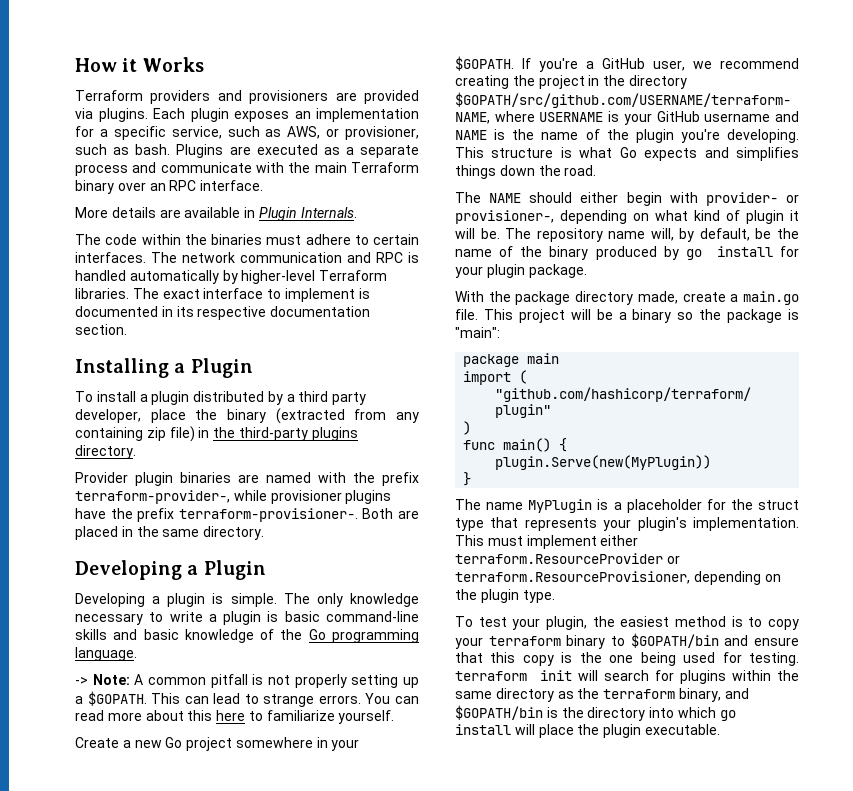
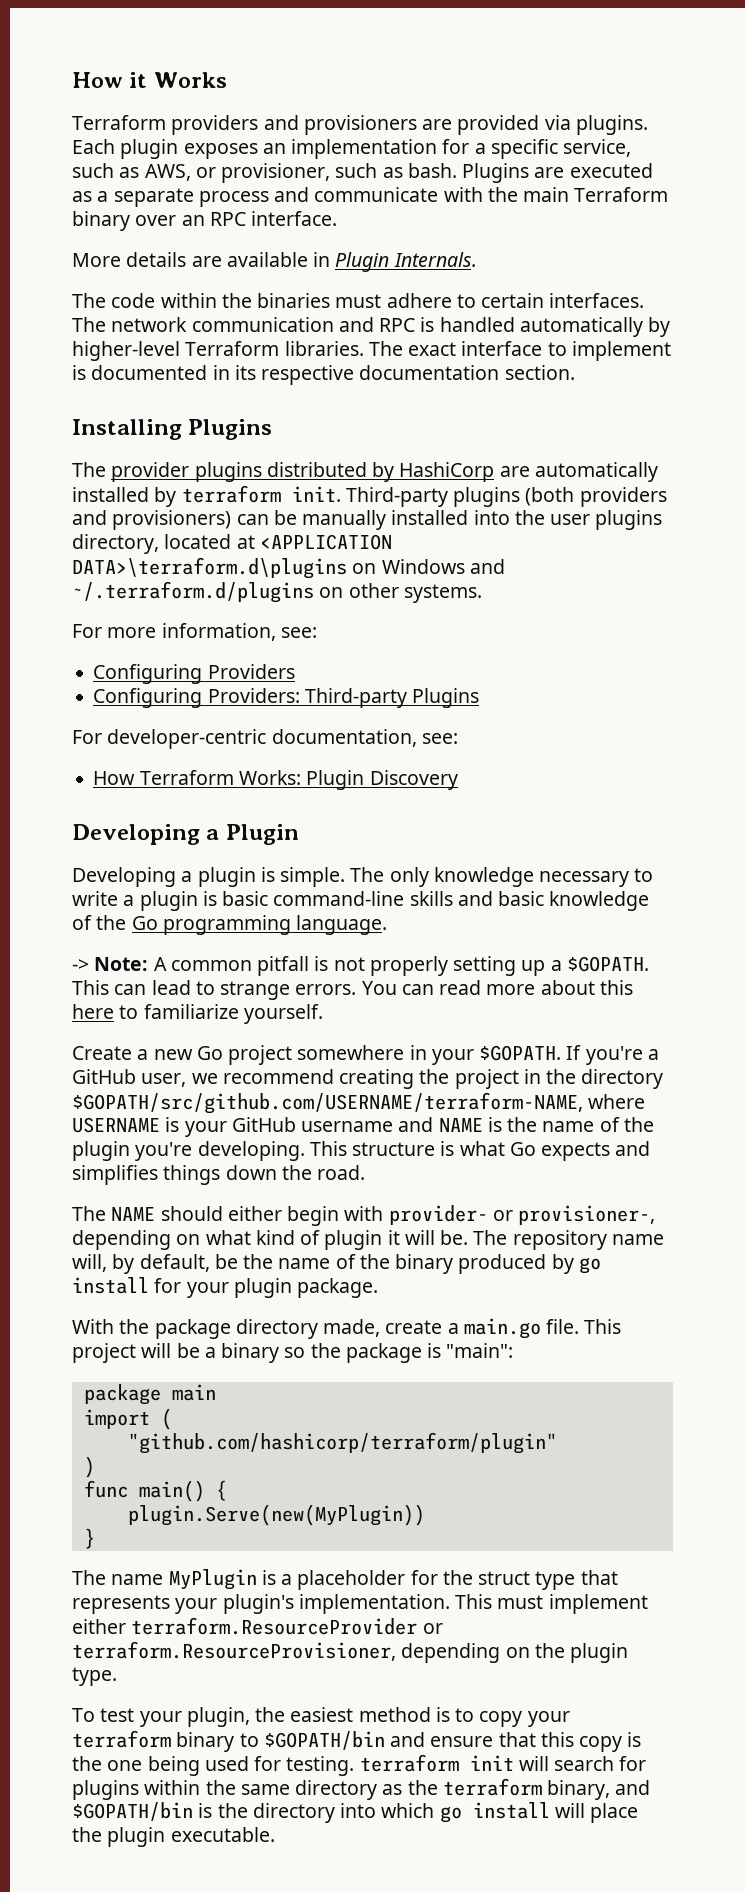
[174,358,253,378] [75,391,367,405] [75,408,419,424] [75,426,358,442] [75,445,136,459] [75,472,419,486] [75,490,392,504] [75,508,420,522] [75,526,265,540] a Plugin // To install a plugin distributed by a third party developer, place the binary (extracted from any containing zip file) in the third-party plugins directory. // Provider plugin binaries are named with the prefix terraform-provider-, while provisioner plugins have the prefix terraform-provisioner-. Both are placed in the same directory. -> [188,419,273,440] [72,462,658,482] [72,485,667,507] [72,510,663,530] [72,534,392,554] [72,557,505,579] [72,581,482,603] [72,623,317,641] [93,664,295,684] [93,688,480,708] [72,729,458,749] [93,770,458,790] Plugins // The provider plugins distributed by HashiCorp are automatically installed by terraform init. Third-party plugins (both providers and provisioners) can be manually installed into the user plugins directory, located at <APPLICATION DATA>\terraform.d\plugins on Windows and ~/.terraform.d/plugins on other systems. // For more information, see: // Configuring Providers // Configuring Providers: Third-party Plugins // For developer-centric documentation, see: // How Terraform Works: Plugin Discovery

